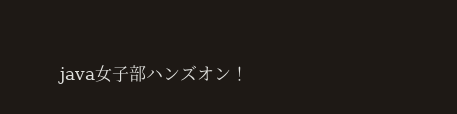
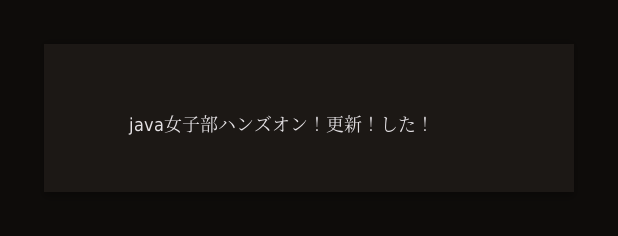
(248, 73) none -> [326,115,434,133] 更新！した！

